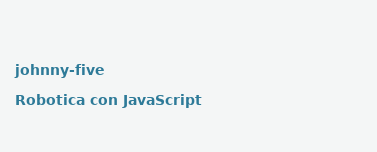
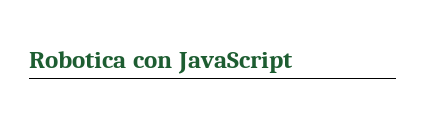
[14,64,105,78] johnny-five // -> (29, 59) none

